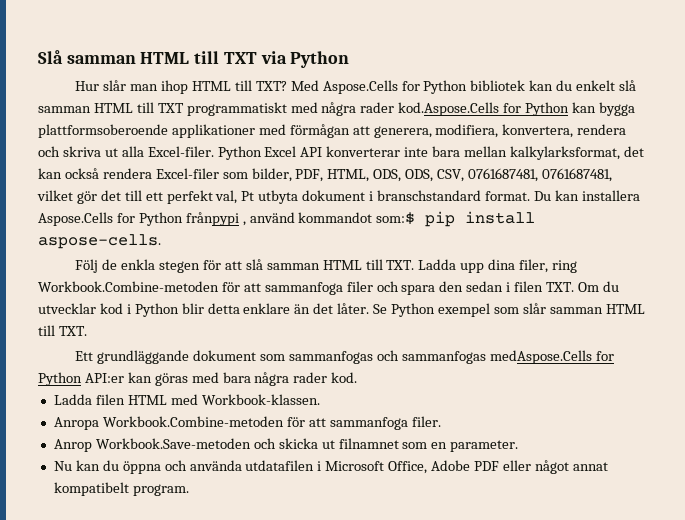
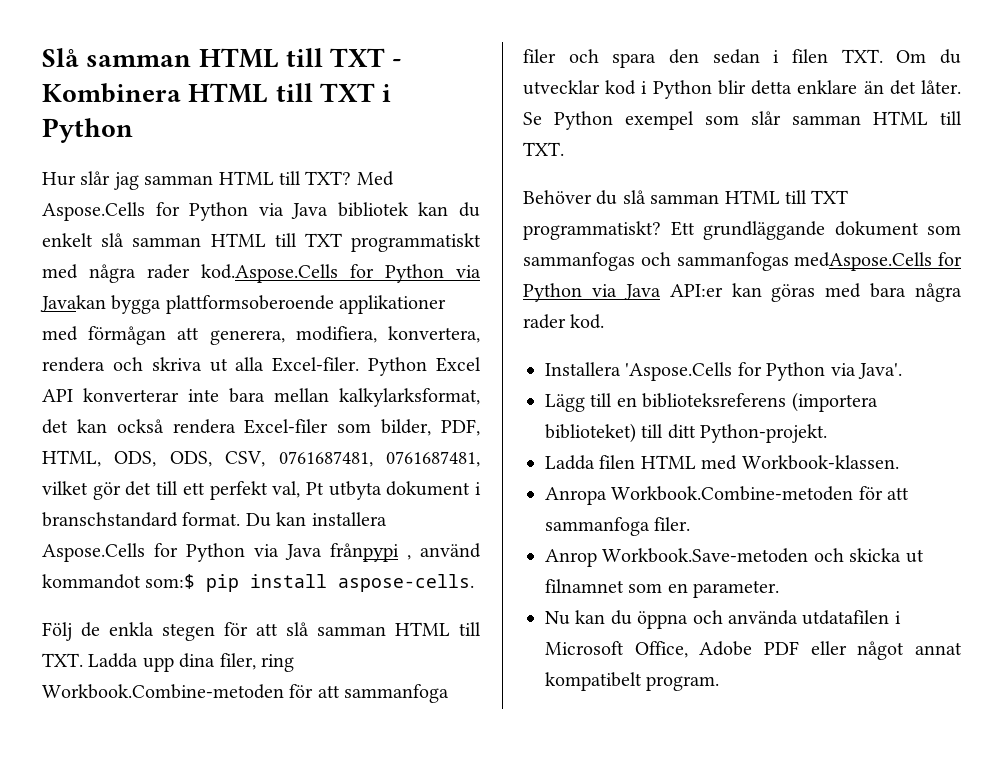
[260,51,287,64] via -> [392,59,403,67] [42,83,392,103] - Kombinera HTML till TXT i
[130,80,189,94] man ihop -> [113,172,214,190] jag samman
(468, 87) none -> [258,203,329,219] via Java
[572,102,597,113] kan -> [456,265,481,278] [40,295,106,312] via Javakan
(183, 219) none -> [254,544,322,560] via Java
(87, 331) none -> [523,190,849,205] [523,221,661,240] Behöver du slå samman HTML till TXT programmatiskt?
(82, 379) none -> [591,284,661,300] via Java
(358, 377) none -> [545,362,902,381] [545,392,878,412] [545,423,828,443] // Installera 'Aspose.Cells for Python via Java'. // Lägg till en biblioteksreferens (importera biblioteket) till ditt Python-projekt.

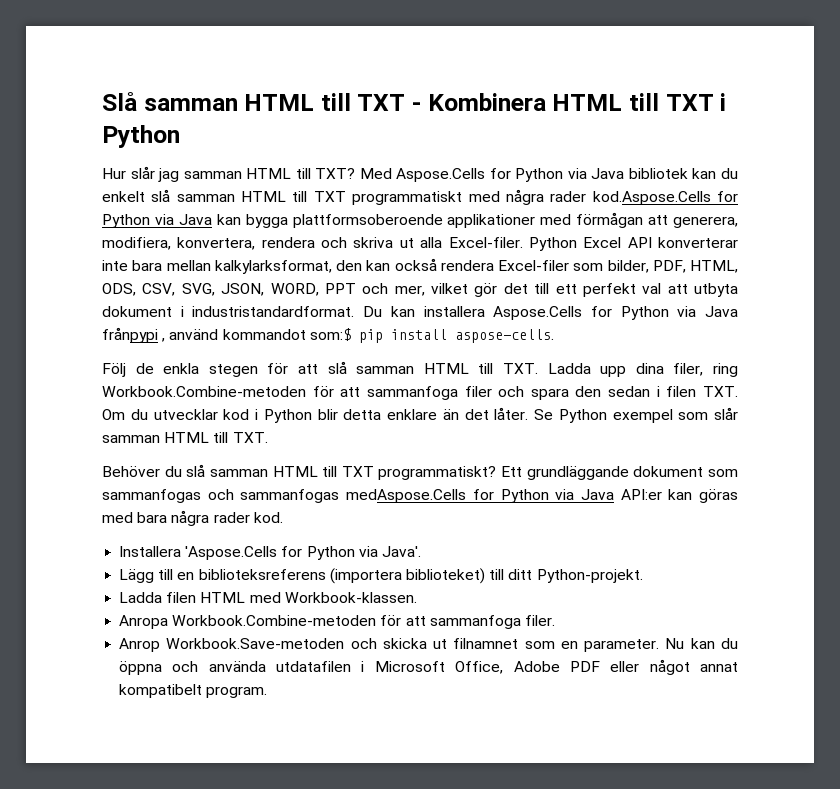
[40,295,106,312] Javakan -> [178,214,241,225] Java kan
[42,419,68,434] det -> [336,260,362,271] den
[169,451,480,467] ODS, CSV, 0761687481, 0761687481, -> [142,283,425,296] CSV, SVG, JSON, WORD, PPT och mer,
[272,481,324,498] val, Pt -> [642,283,688,294] val att
[42,512,241,527] branschstandard format. -> [192,306,355,317] industristandardformat.
(780, 589) // -> (660, 645) none

